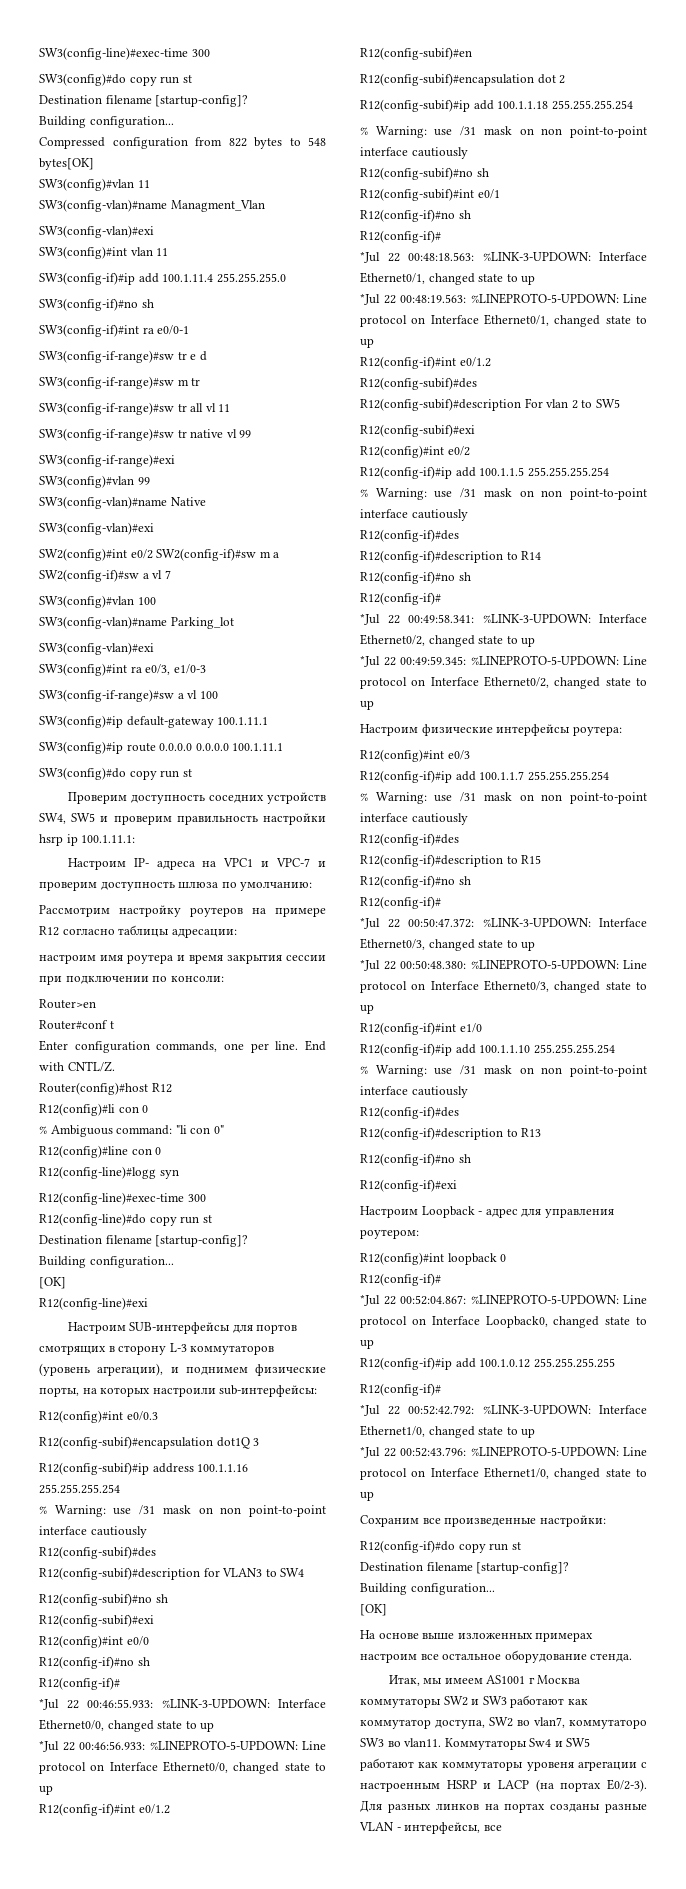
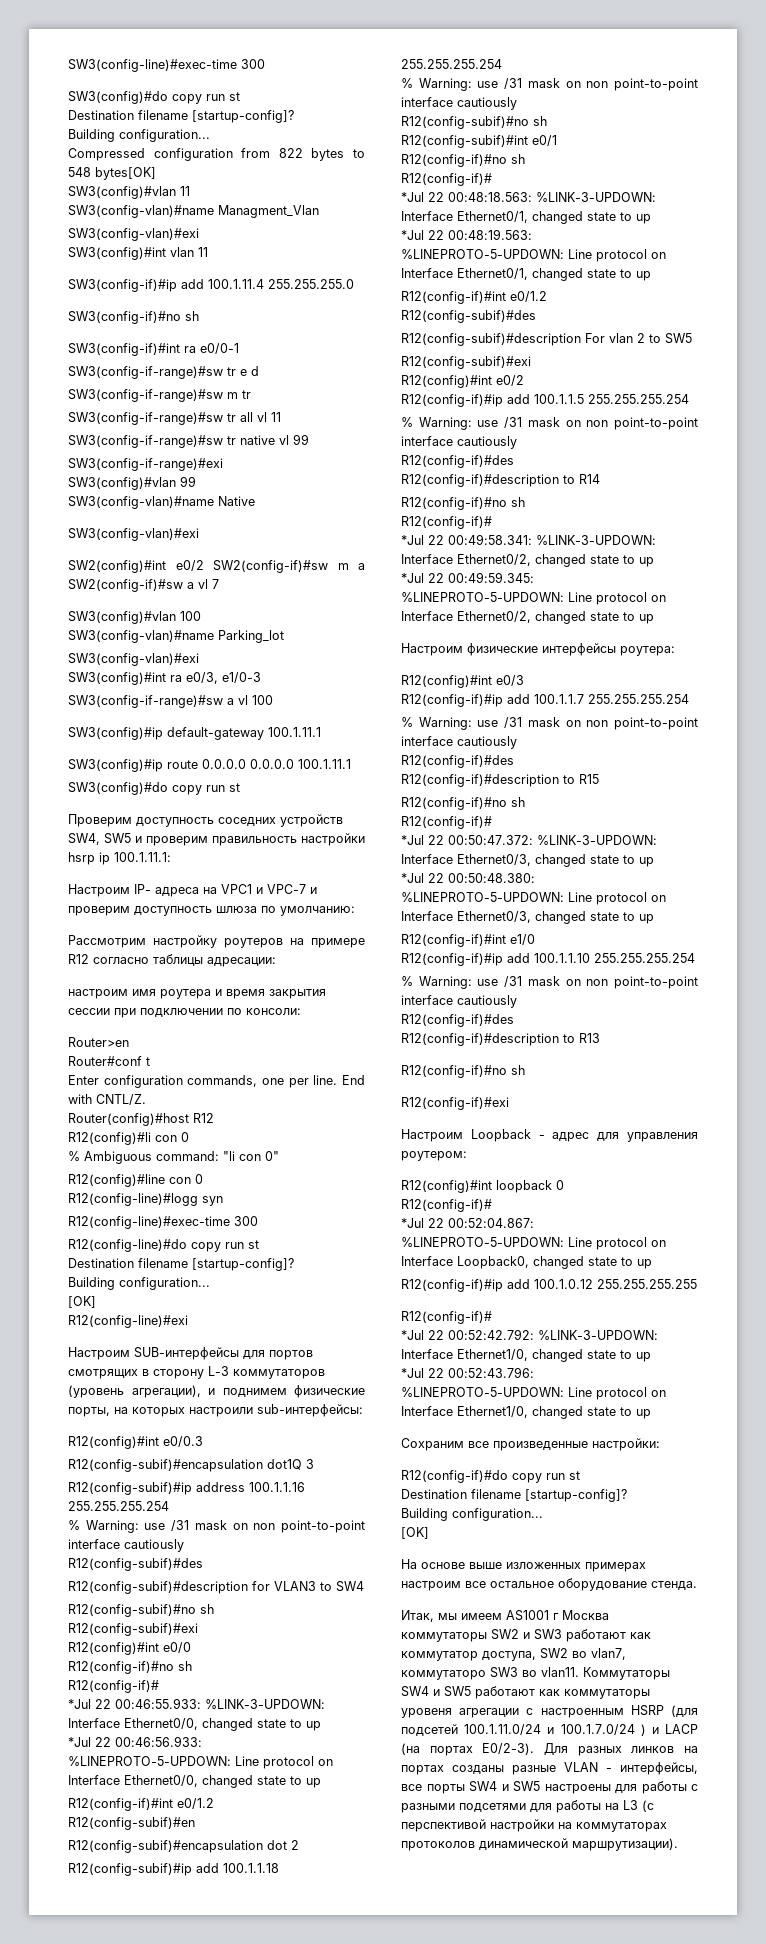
[529,1738,552,1747] Sw4 -> [401,1686,429,1697] SW4
(477, 1784) none -> [671,1705,698,1717] [401,1724,646,1736] (для подсетей 100.1.11.0/24 и 100.1.7.0/24 )
(502, 1828) none -> [426,1781,698,1794] [401,1800,654,1813] [401,1819,667,1832] [401,1838,678,1851] порты SW4 и SW5 настроены для работы с разными подсетями для работы на L3 (с перспективой настройки на коммутаторах протоколов динамической маршрутизации).

